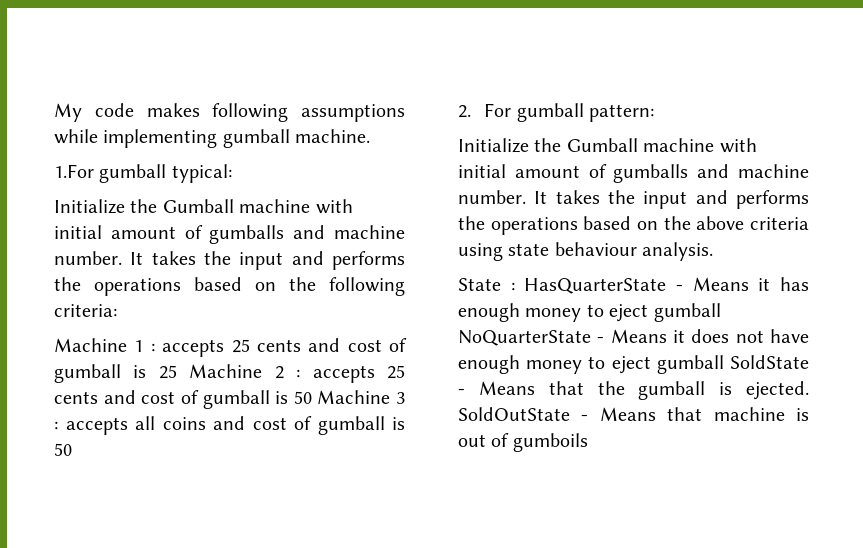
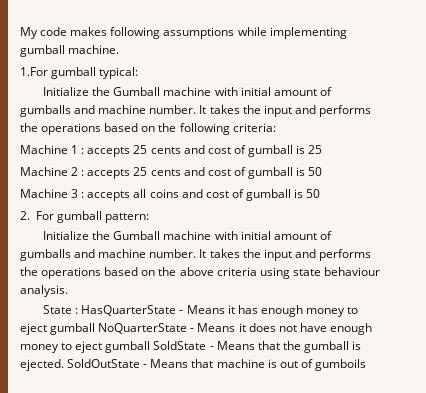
(177, 372) none -> (323, 149) //
(312, 397) none -> (323, 171) //

